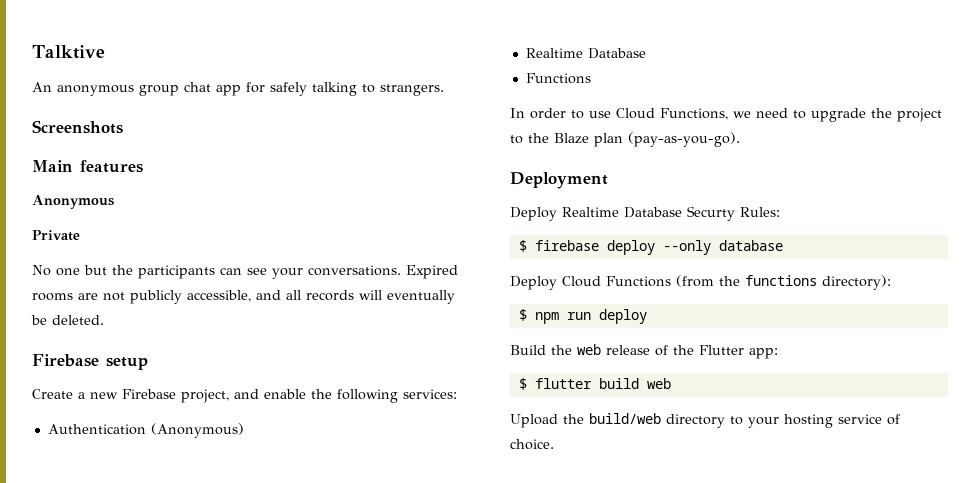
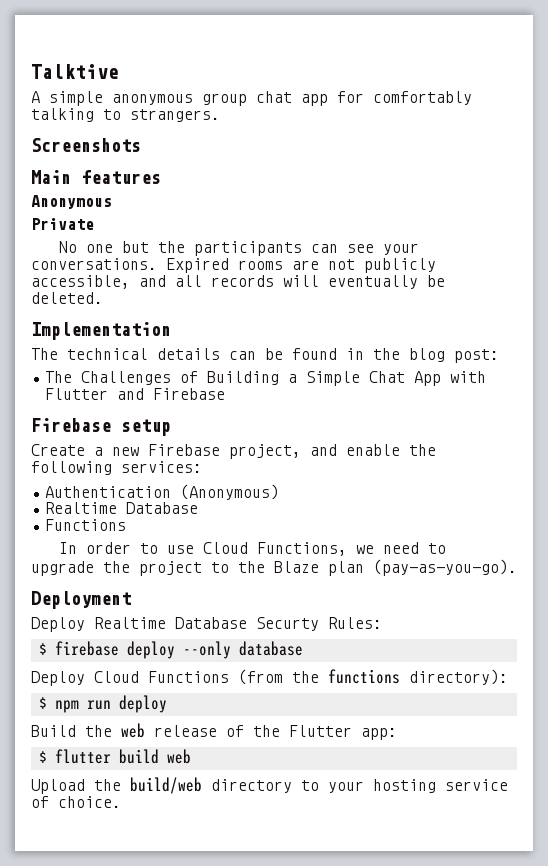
[32,82,52,92] An -> [31,91,103,106] A simple
[270,82,307,96] safely -> [373,91,472,105] comfortably
(104, 320) none -> [31,322,171,340] [31,348,499,363] [45,371,487,386] [45,388,226,400] // Implementation // The technical details can be found in the blog post: // The Challenges of Building a Simple Chat App with Flutter and Firebase

